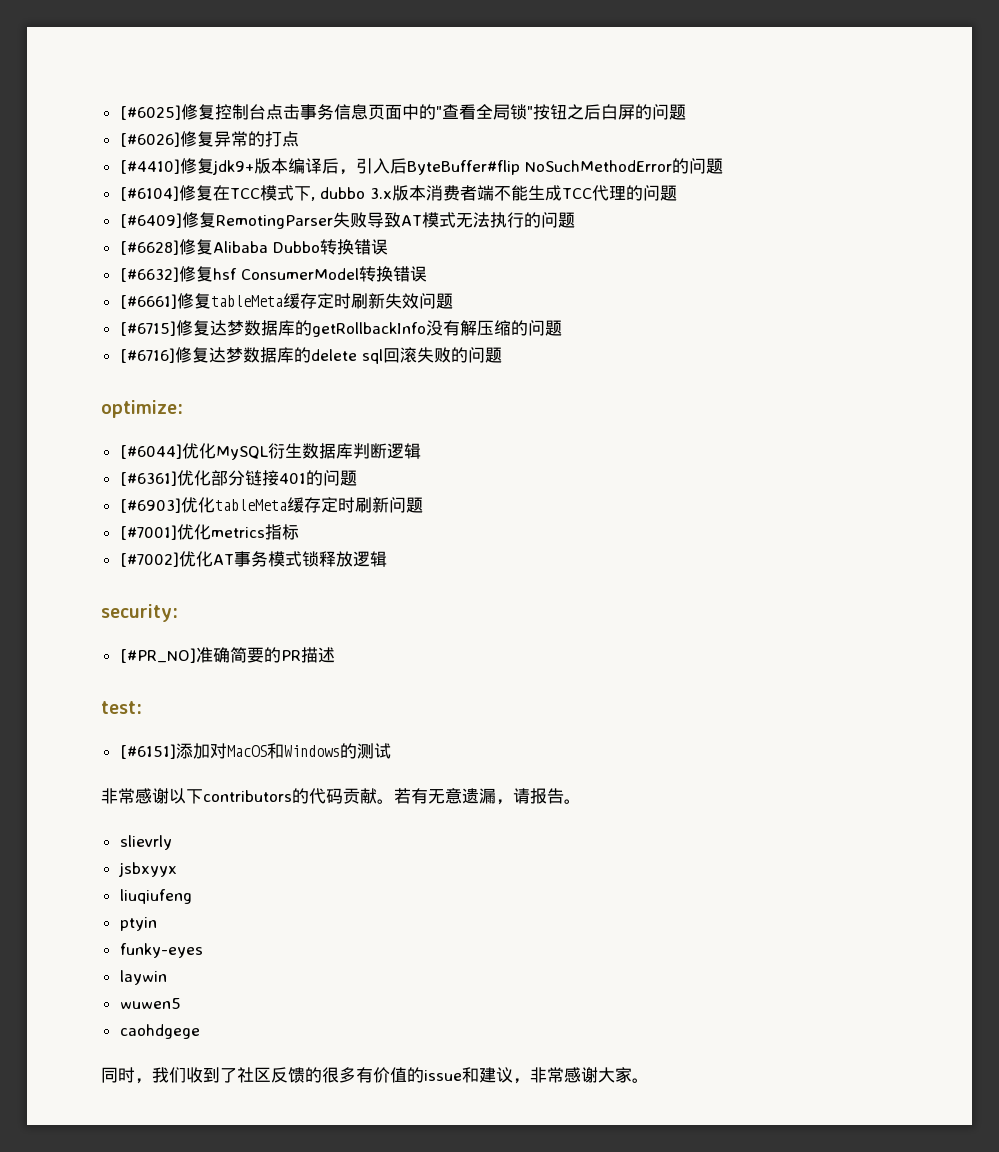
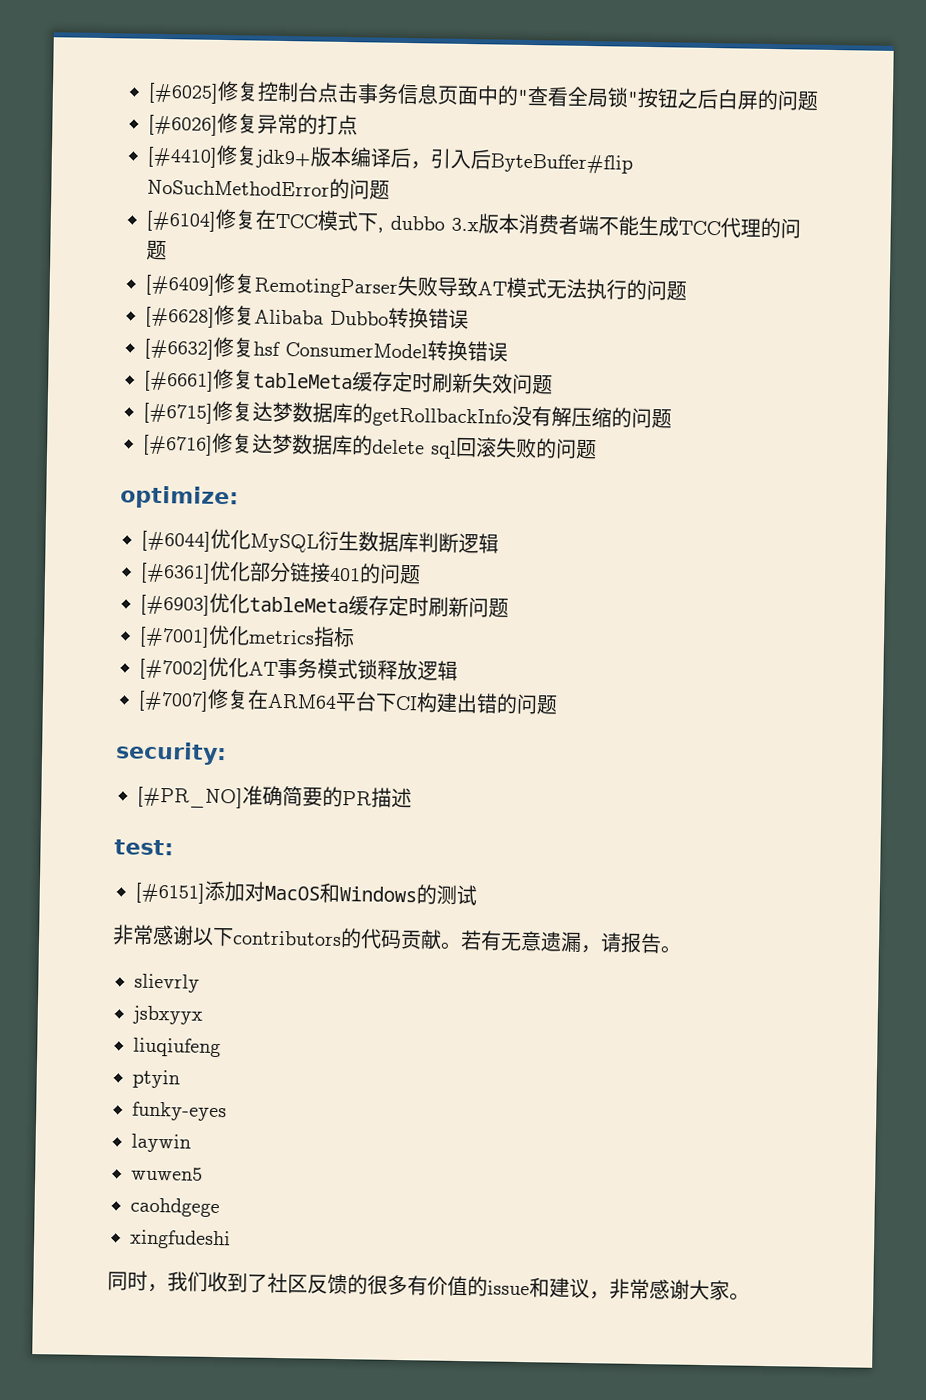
(387, 559) none -> [138,688,558,715] // [#7007]修复在ARM64平台下CI构建出错的问题
(200, 1031) none -> [129,1229,231,1250] // xingfudeshi

